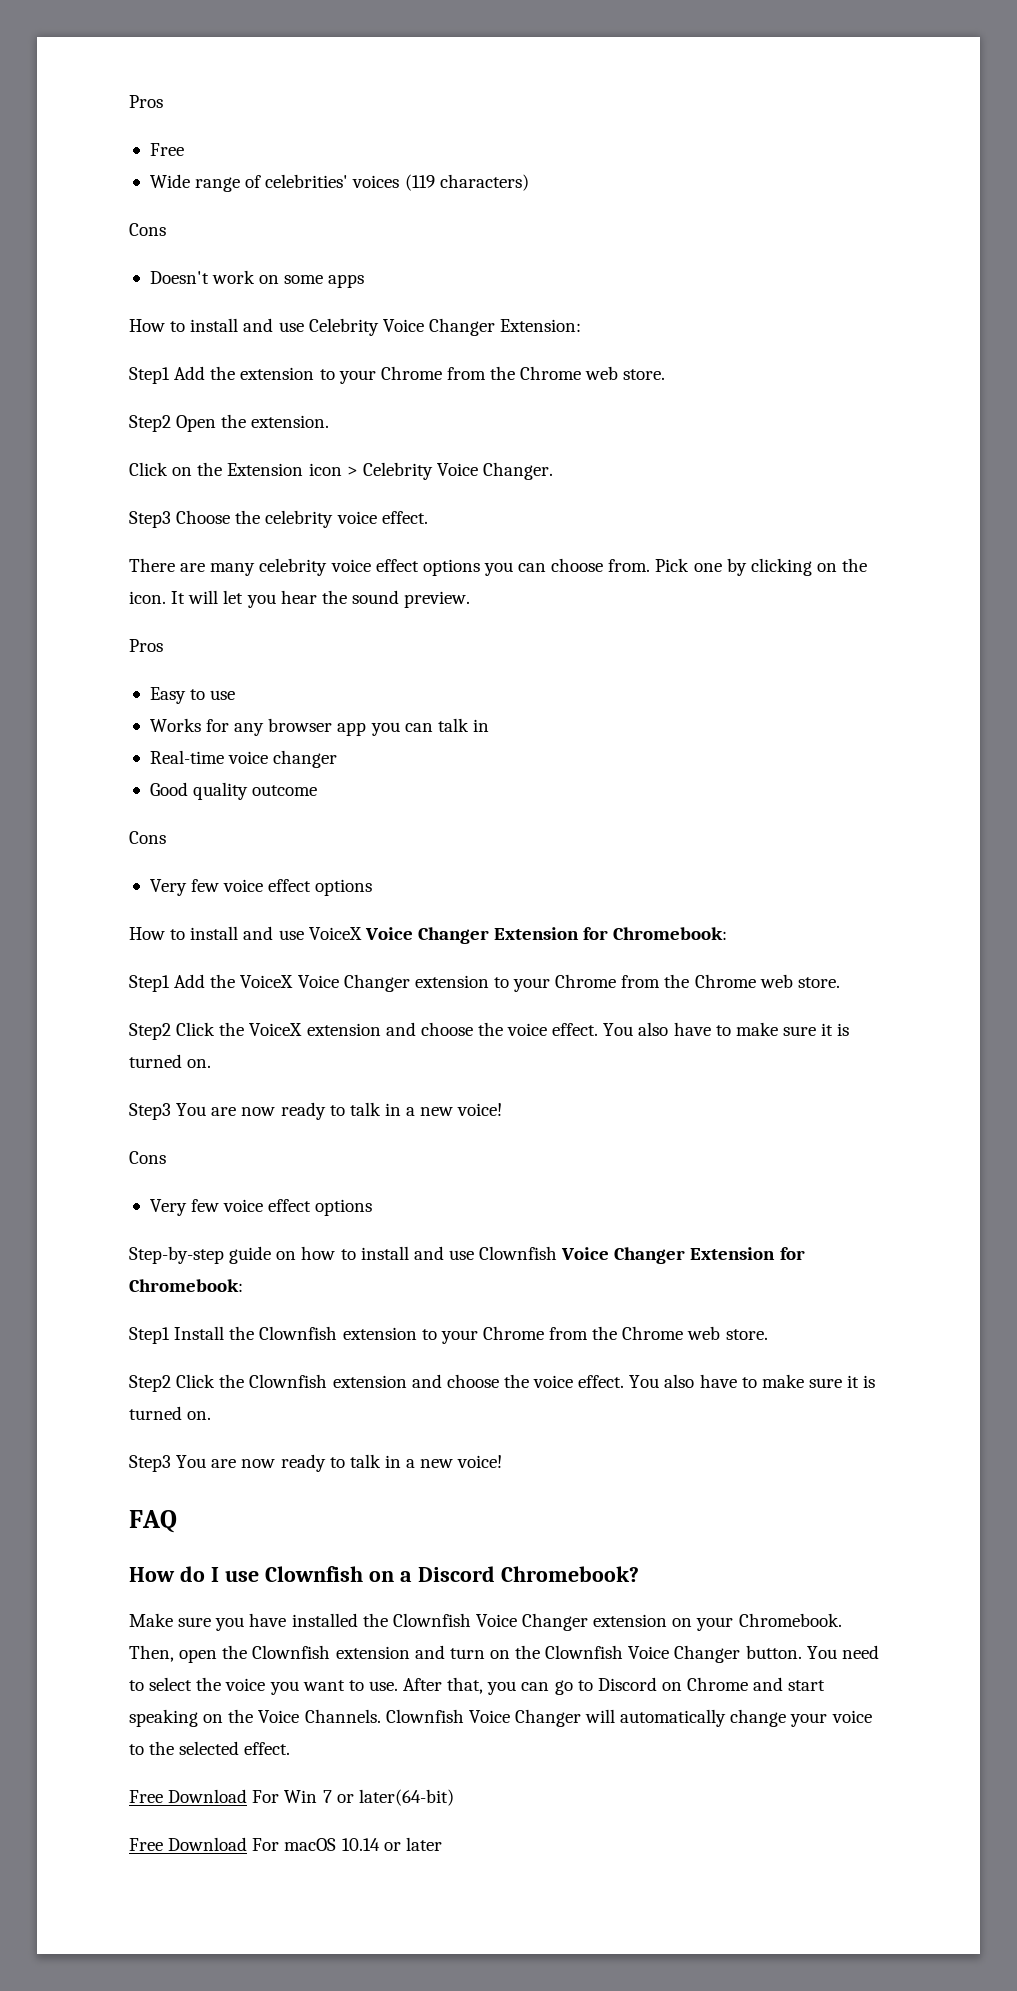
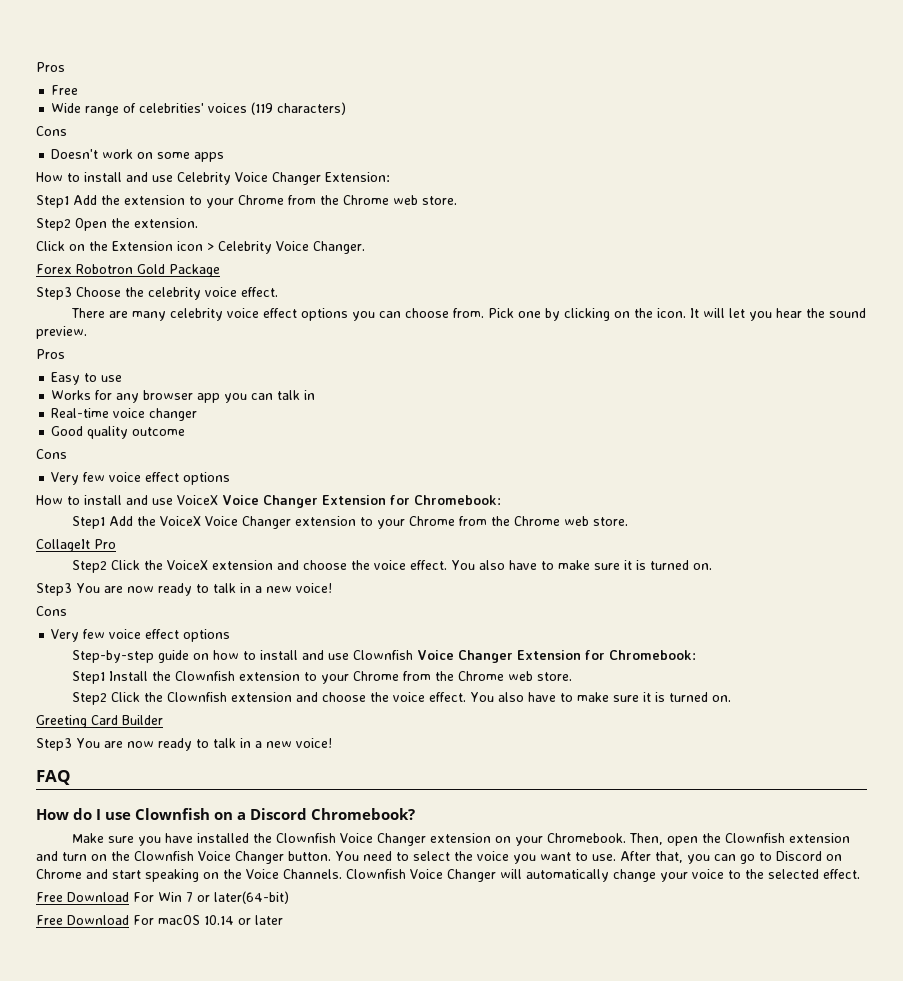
(554, 471) none -> [36,264,220,277] // Forex Robotron Gold Package
(840, 982) none -> [36,539,116,552] // CollageIt Pro
(212, 1415) none -> [36,715,163,728] // Greeting Card Builder

